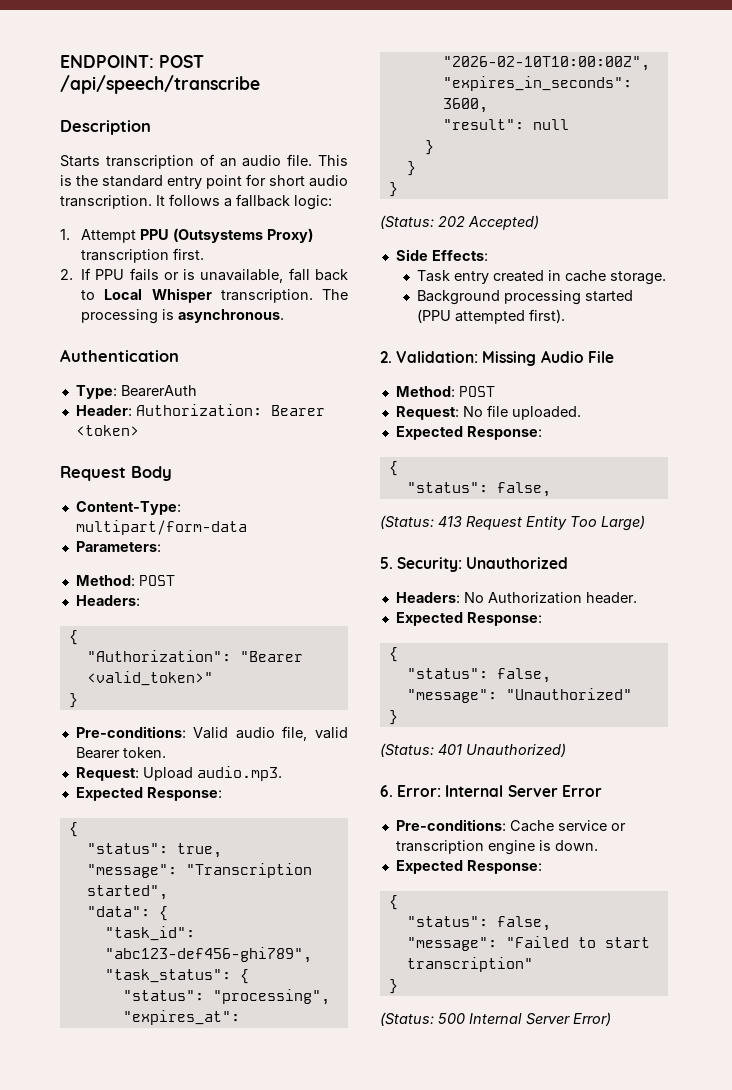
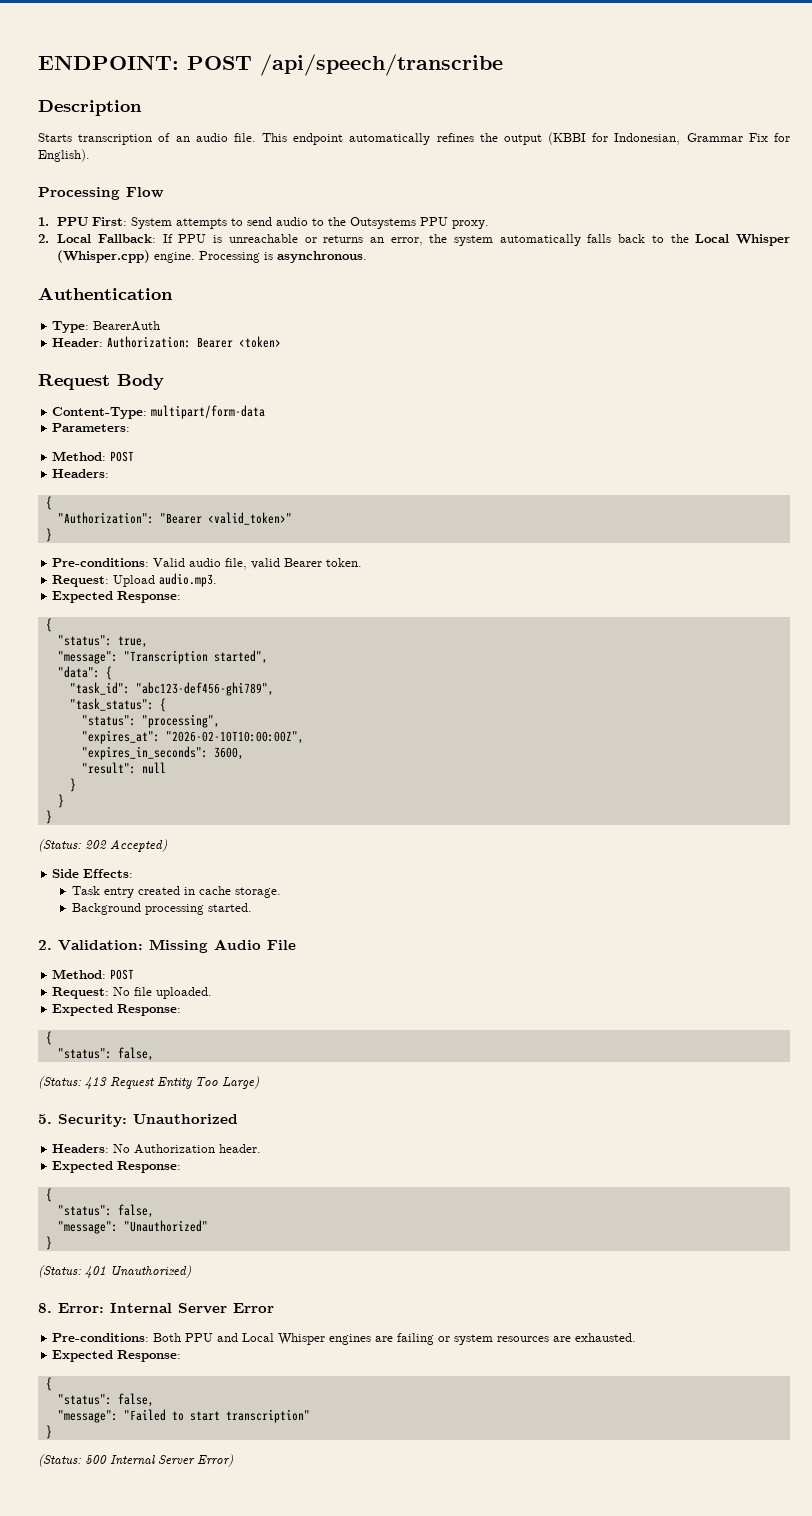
[60,174,348,189] [60,194,332,210] [60,228,314,243] [81,248,205,263] [60,268,310,283] is the standard entry point for short audio transcription. It follows a fallback logic: // 1. Attempt PPU (Outsystems Proxy) transcription first. // 2. If PPU fails or is unavailable, fall -> [293,132,790,145] [38,149,90,162] [38,187,164,200] [38,217,490,229] [38,234,612,246] endpoint automatically refines the output (KBBI for Indonesian, Grammar Fix for English). // Processing Flow // 1. PPU First: System attempts to send audio to the Outsystems PPU proxy. // 2. Local Fallback: If PPU is unreachable or returns an error, the system automatically falls
[104,288,349,303] [81,309,159,324] Local Whisper transcription. The processing -> [670,234,790,246] [57,250,261,263] the Local Whisper (Whisper.cpp) engine. Processing
[585,290,634,302] [417,309,566,324] started (PPU attempted first). -> [207,903,252,912] started.
[380,785,393,797] 6. -> [38,1303,52,1313] 8.
[509,820,626,832] [395,840,598,855] Cache service or transcription engine is down. -> [153,1333,637,1345] Both PPU and Local Whisper engines are failing or system resources are exhausted.

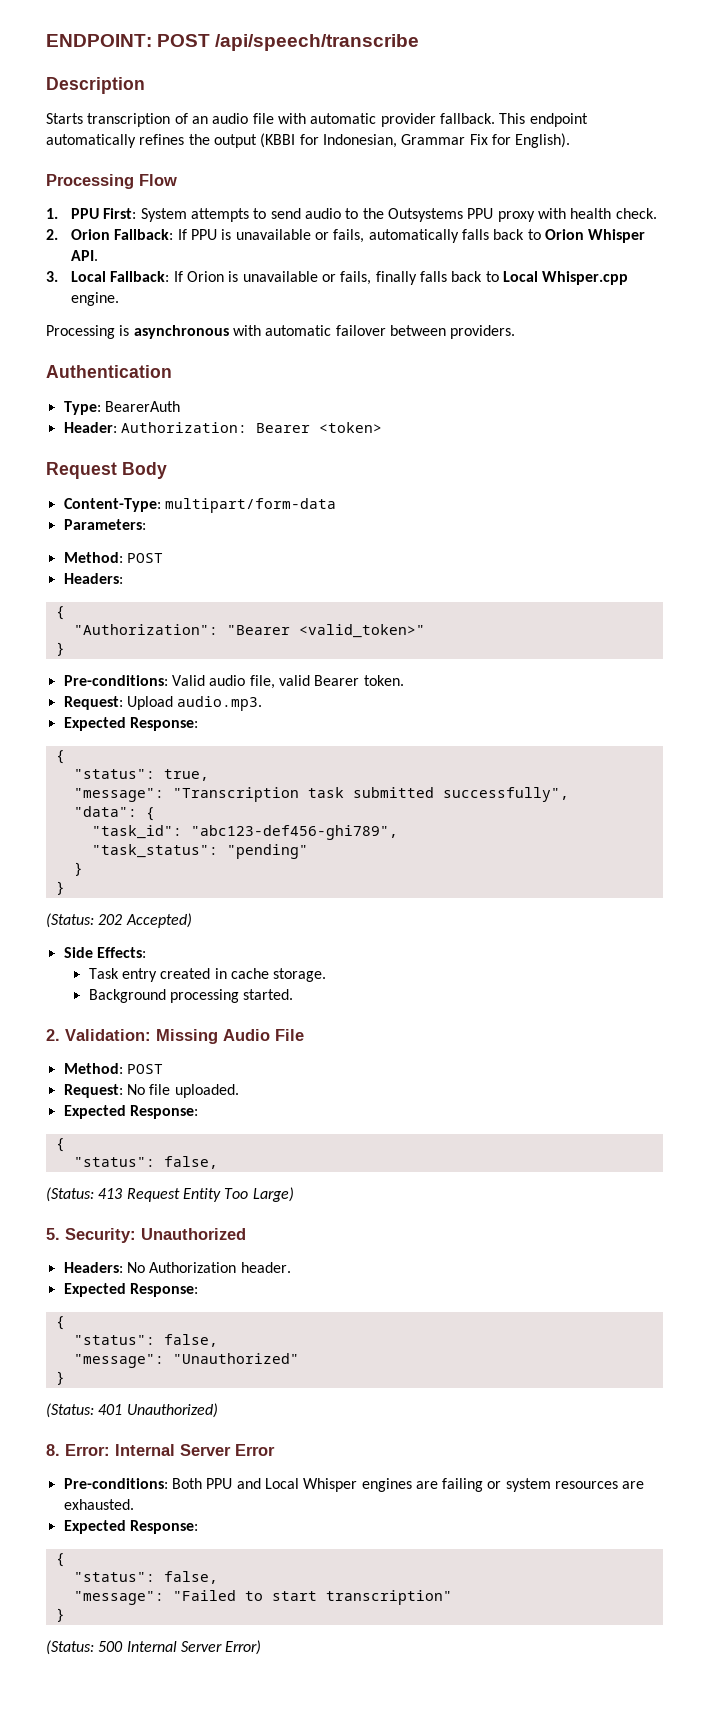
[233,133,256,142] file. -> [252,113,495,127] file with automatic provider fallback.
[452,220,490,229] [38,234,790,246] [57,250,151,263] proxy. // 2. Local Fallback: If PPU is unreachable or returns an error, the system automatically falls back to the Local Whisper (Whisper.cpp) -> [497,208,657,222] [46,229,646,243] [71,250,99,261] [46,271,629,285] proxy with health check. // 2. Orion Fallback: If PPU is unavailable or fails, automatically falls back to Orion Whisper API. // 3. Local Fallback: If Orion is unavailable or fails, finally falls back to Local Whisper.cpp
(196, 257) none -> (120, 299) //
[277,251,368,263] asynchronous. -> [133,325,516,339] asynchronous with automatic failover between providers.
[213,650,268,664] started", -> [307,787,569,802] task submitted successfully",
[159,698,166,712] [81,714,220,728] [81,730,304,744] [81,746,244,760] [81,762,166,774] [69,778,76,792] { // "status": "processing", // "expires_at": "2026-02-10T10:00:00Z", // "expires_in_seconds": 3600, // "result": null // } -> [226,844,308,859] "pending"

